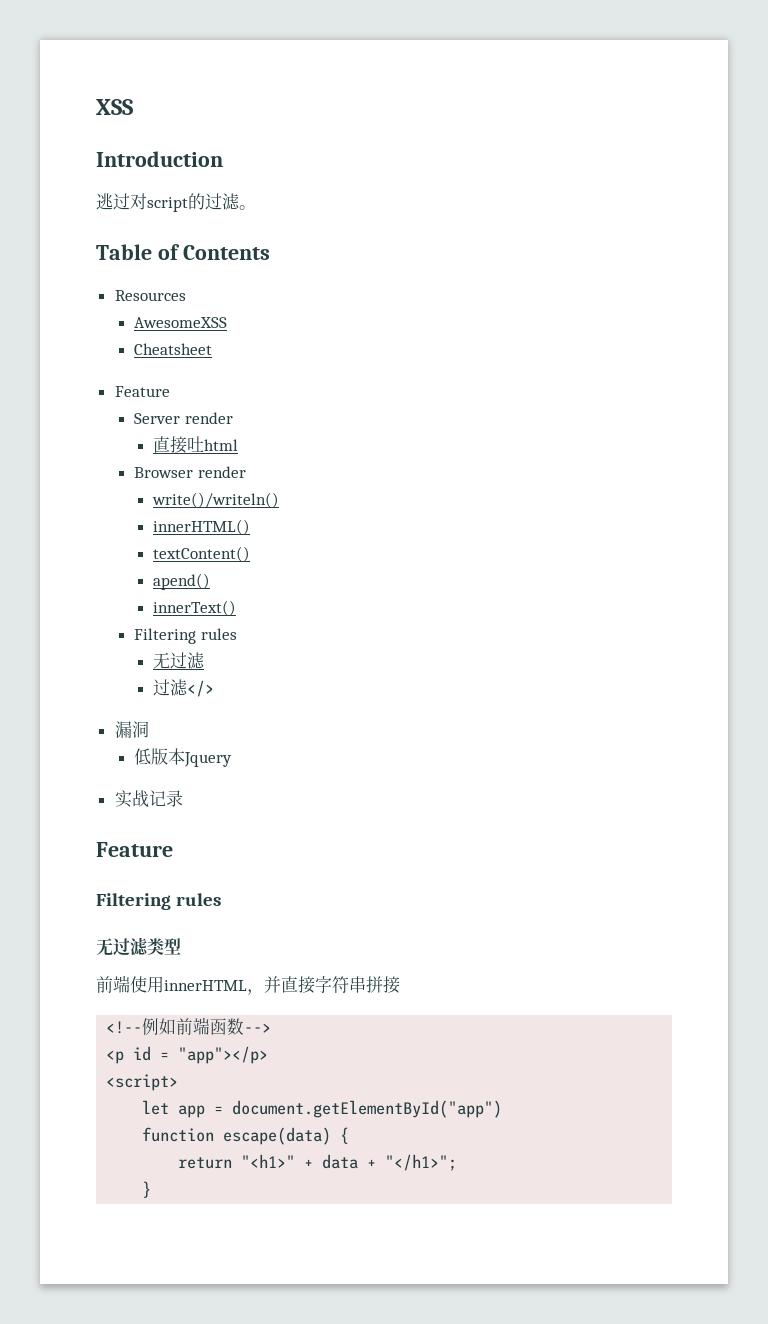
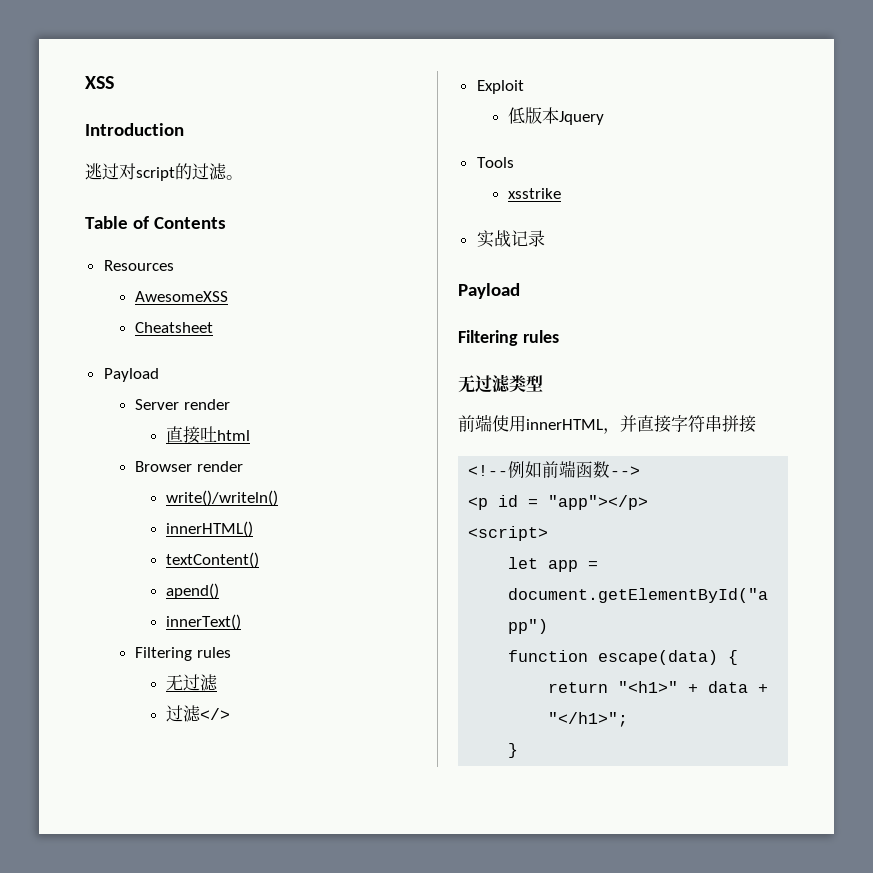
[114,386,170,397] Feature -> [103,368,159,382] Payload
[114,721,149,738] 漏洞 -> [476,80,524,94] Exploit
(233, 759) none -> [476,157,514,168] [508,188,562,199] // Tools // xsstrike
[96,842,173,857] Feature -> [458,283,520,299] Payload

